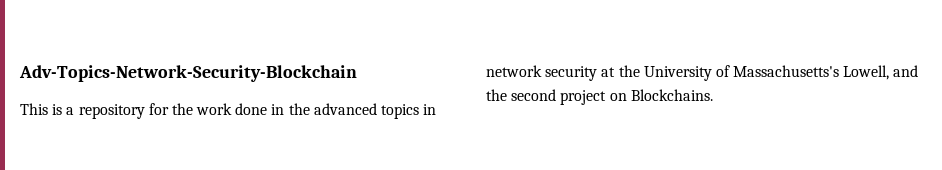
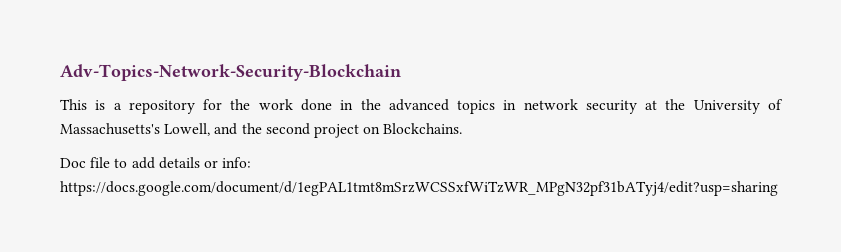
(713, 95) none -> [60,157,252,169] [60,181,778,196] // Doc file to add details or info: https://docs.google.com/document/d/1egPAL1tmt8mSrzWCSSxfWiTzWR_MPgN32pf31bATyj4/edit?usp=sharing

